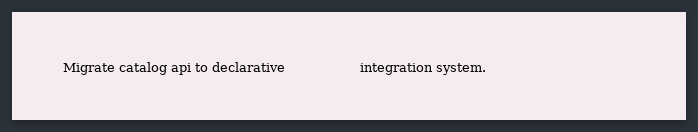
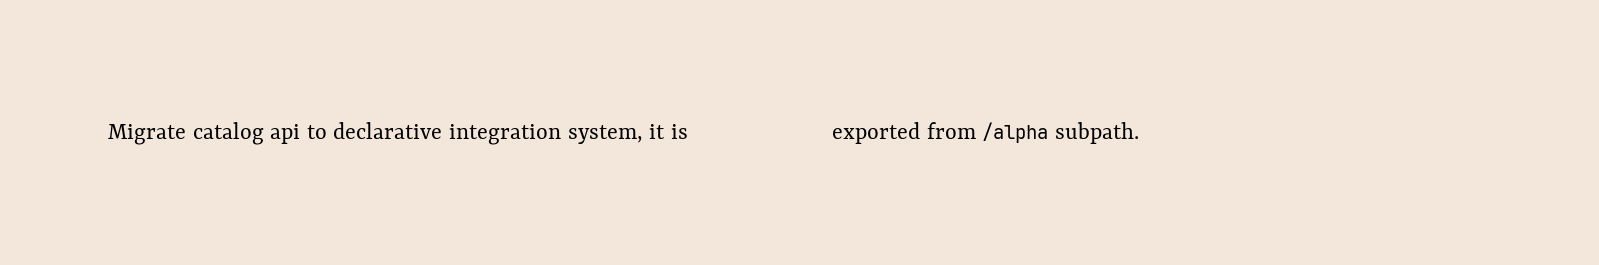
[436,63,486,75] system. -> [567,122,1139,144] system, it is exported from /alpha subpath.

